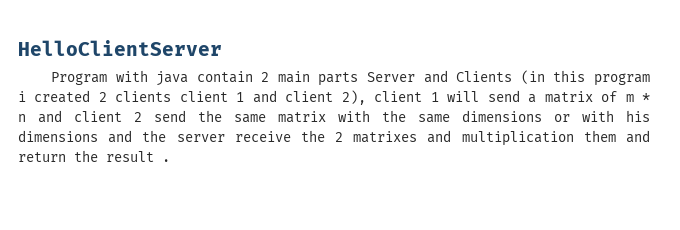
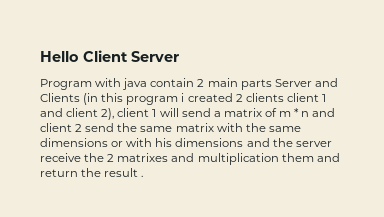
[18,40,222,56] HelloClientServer -> [40,50,179,62] Hello Client Server

